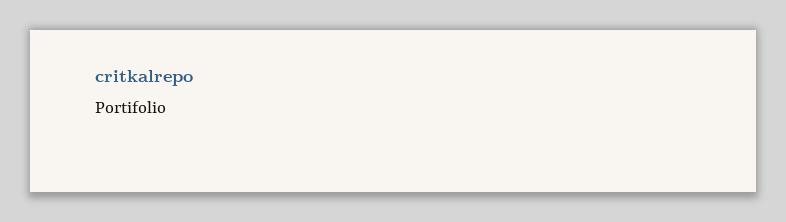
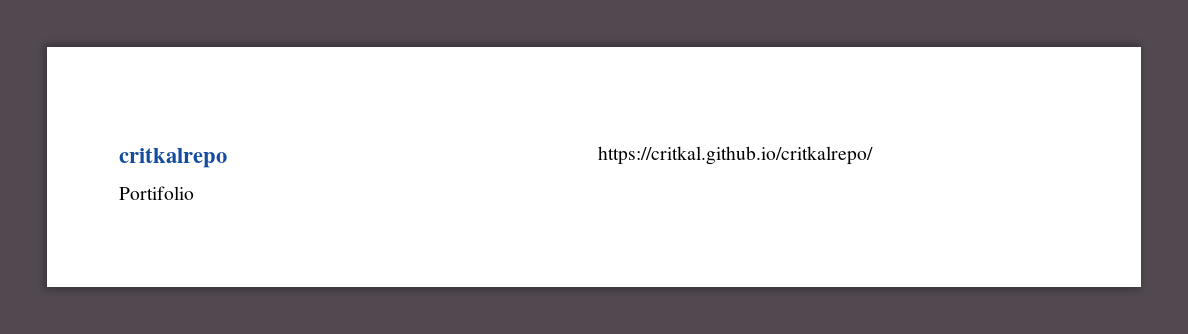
(166, 107) none -> [598,146,873,165] // https://critkal.github.io/critkalrepo/

